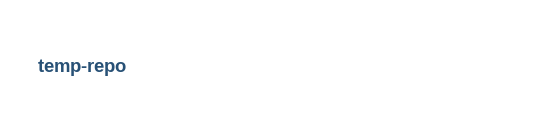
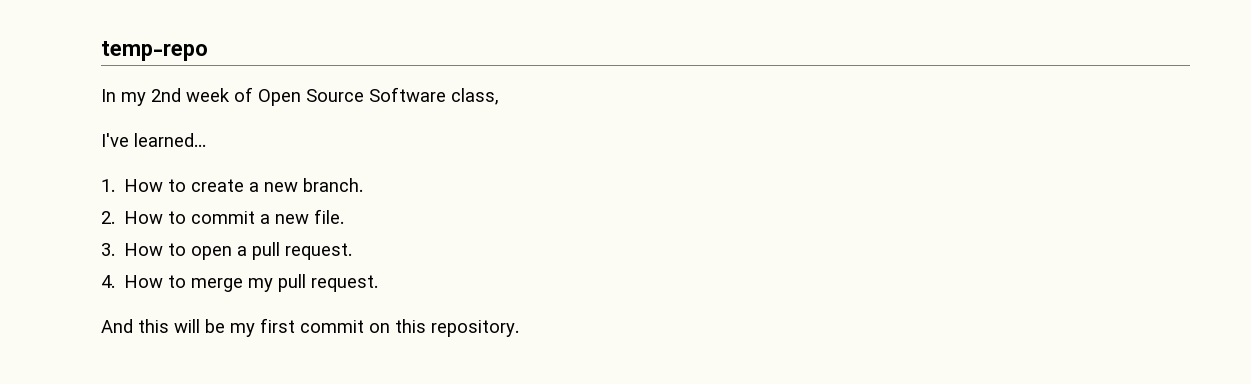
(126, 67) none -> [101,87,499,106] [101,133,206,147] [101,178,364,192] [101,209,345,224] [101,242,353,260] [101,274,379,292] [101,318,519,337] // In my 2nd week of Open Source Software class, // I've learned... // 1. How to create a new branch. // 2. How to commit a new file. // 3. How to open a pull request. // 4. How to merge my pull request. // And this will be my first commit on this repository.

